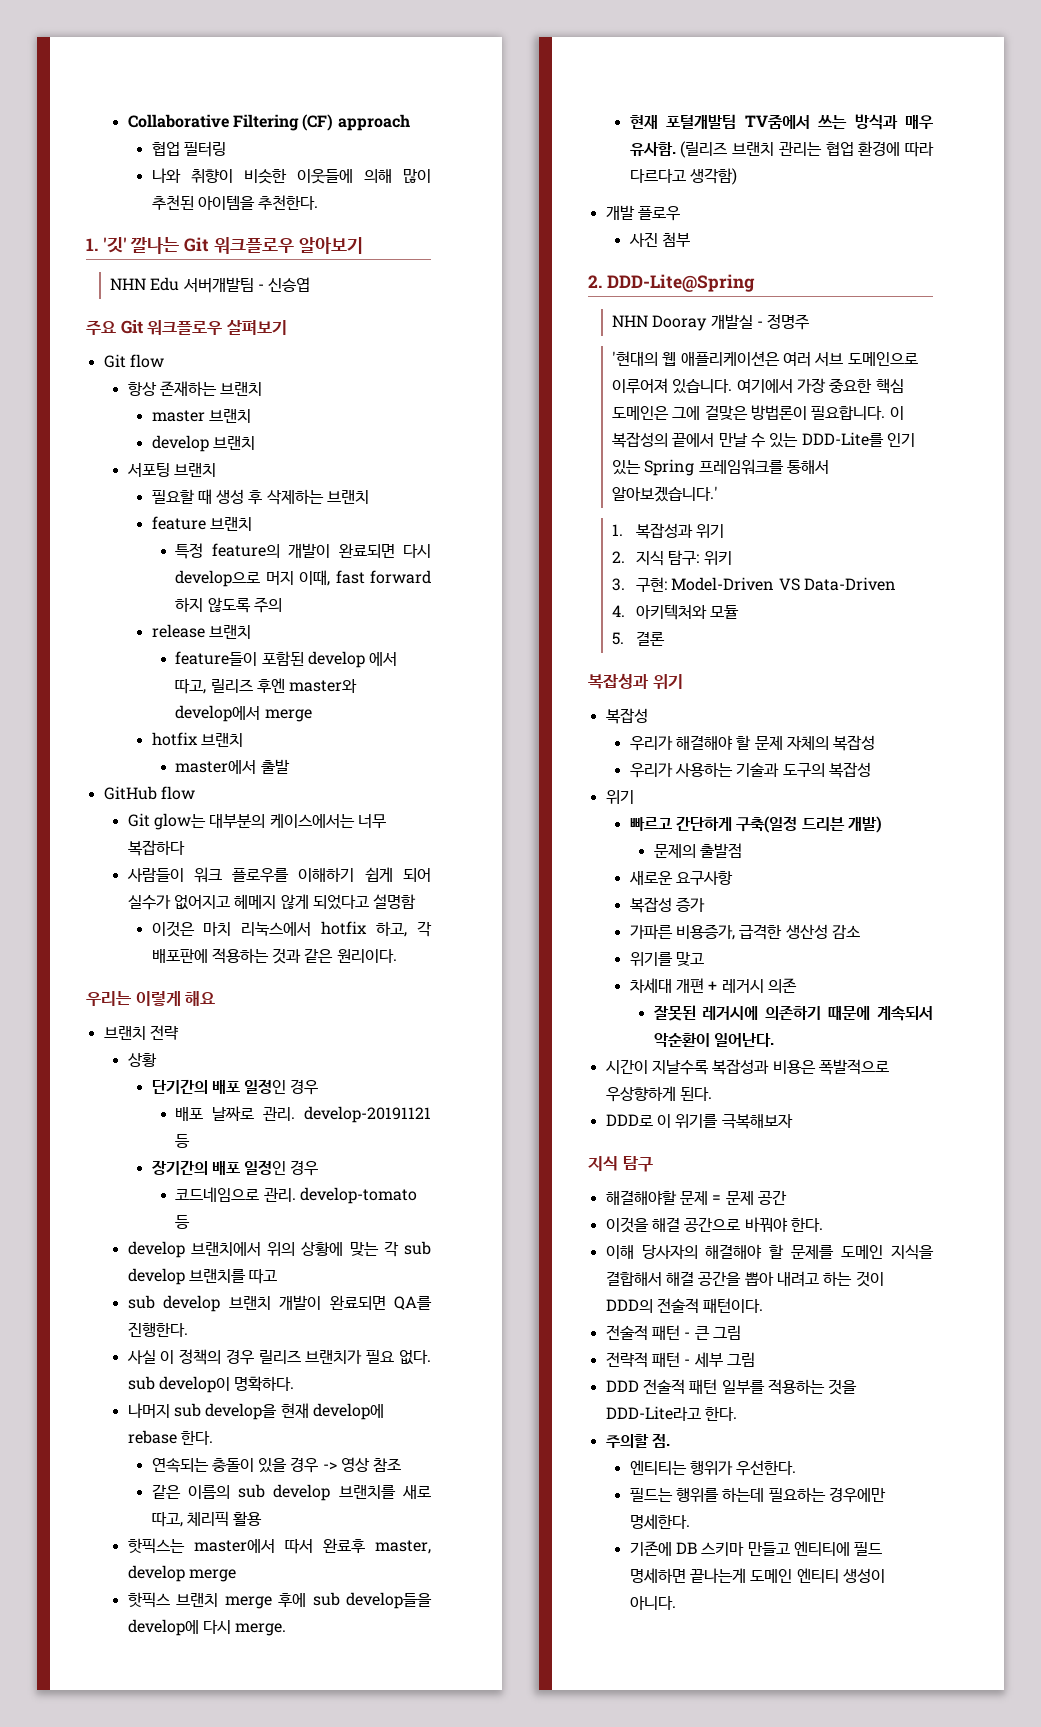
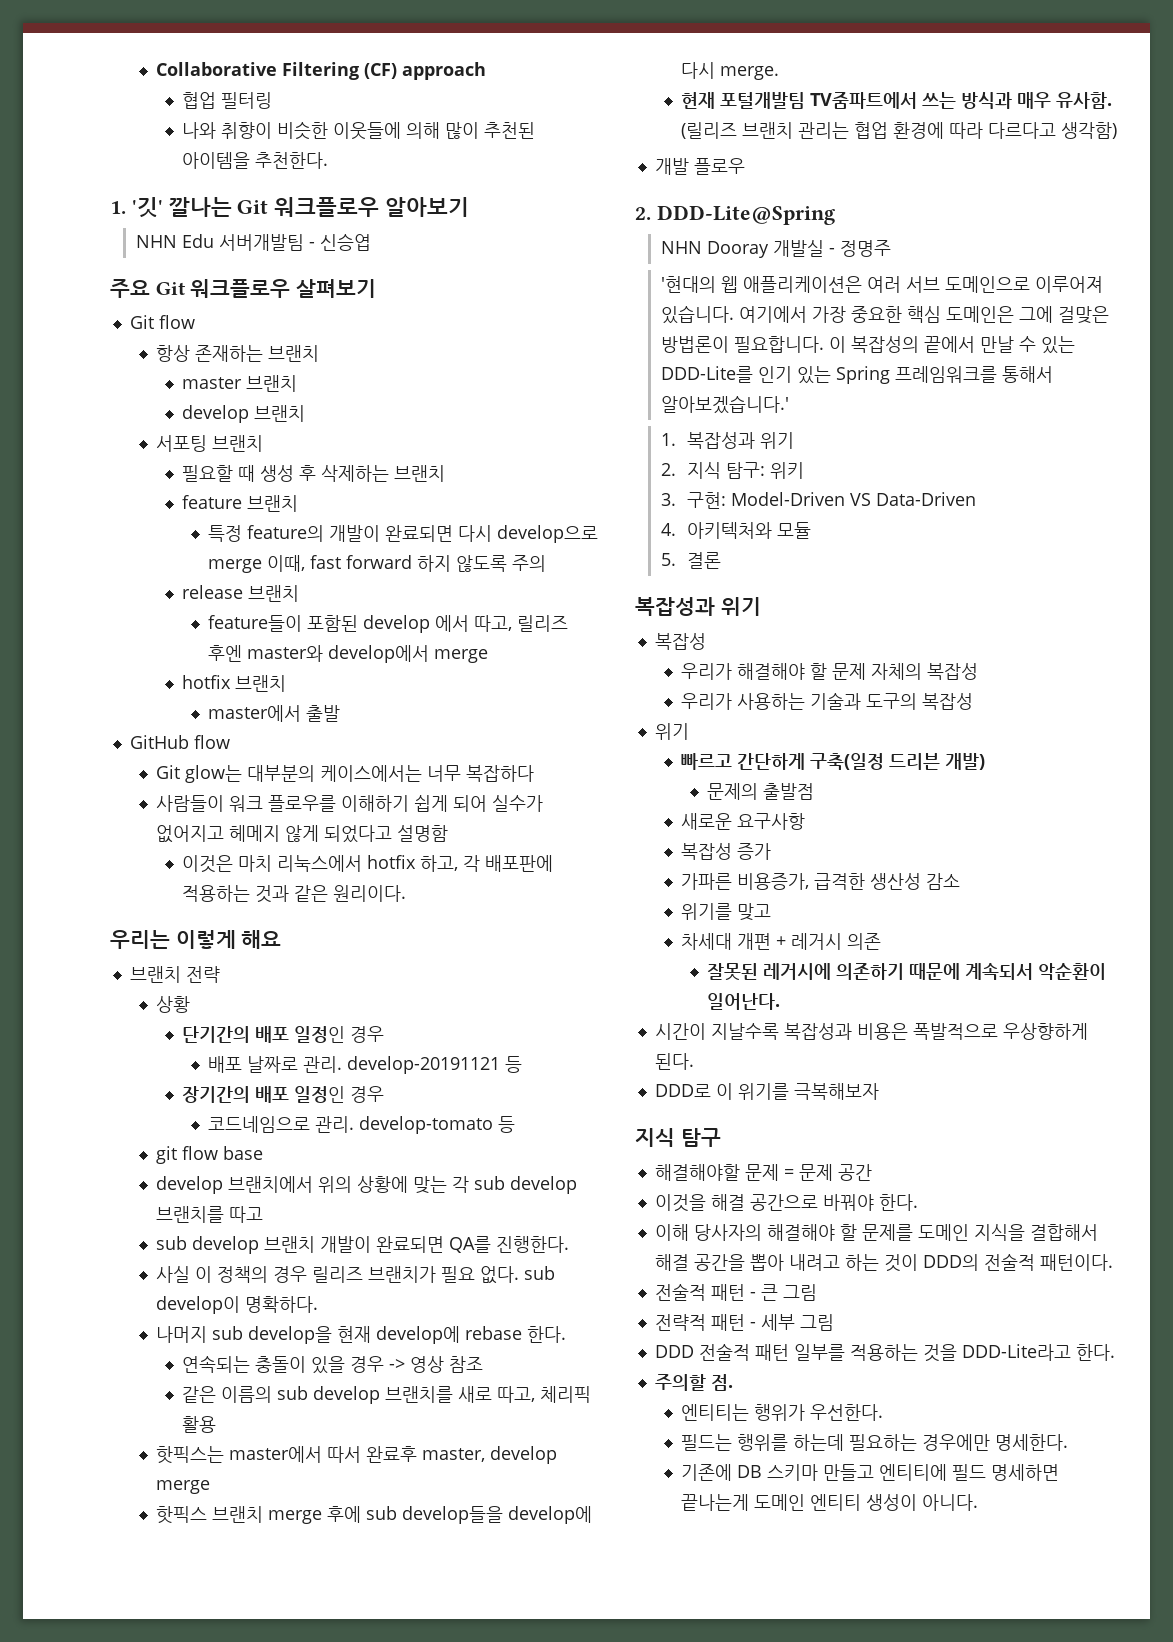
[265,571,294,585] 머지 -> [208,559,263,573] merge
(191, 1222) none -> [155,1146,263,1164] // git flow base
[744,114,810,129] TV줌에서 -> [809,92,917,109] TV줌파트에서
[628,232,690,247] // 사진 첨부 -> (745, 166) none

